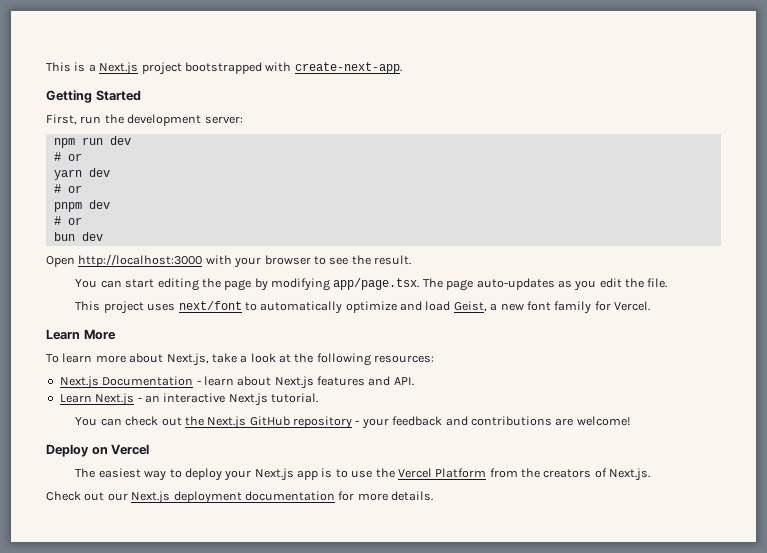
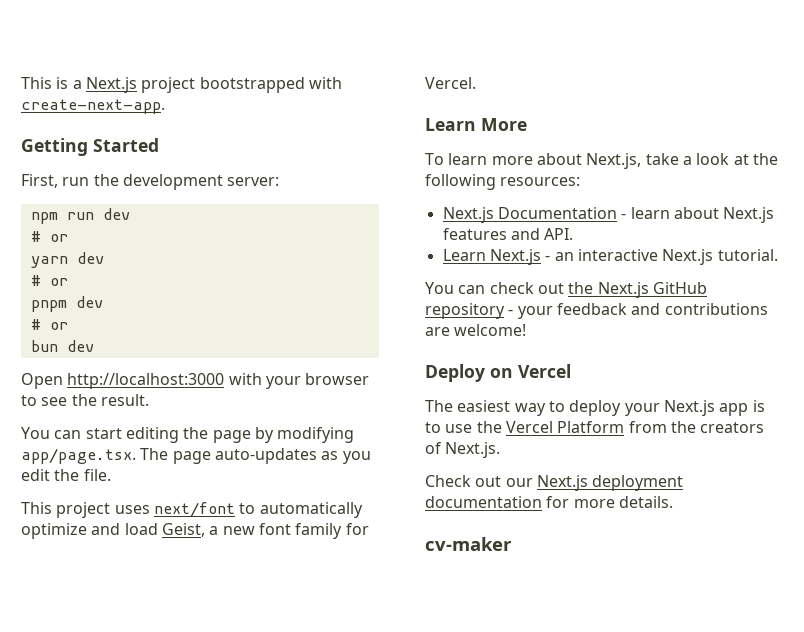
(433, 496) none -> [425,537,512,551] // cv-maker

